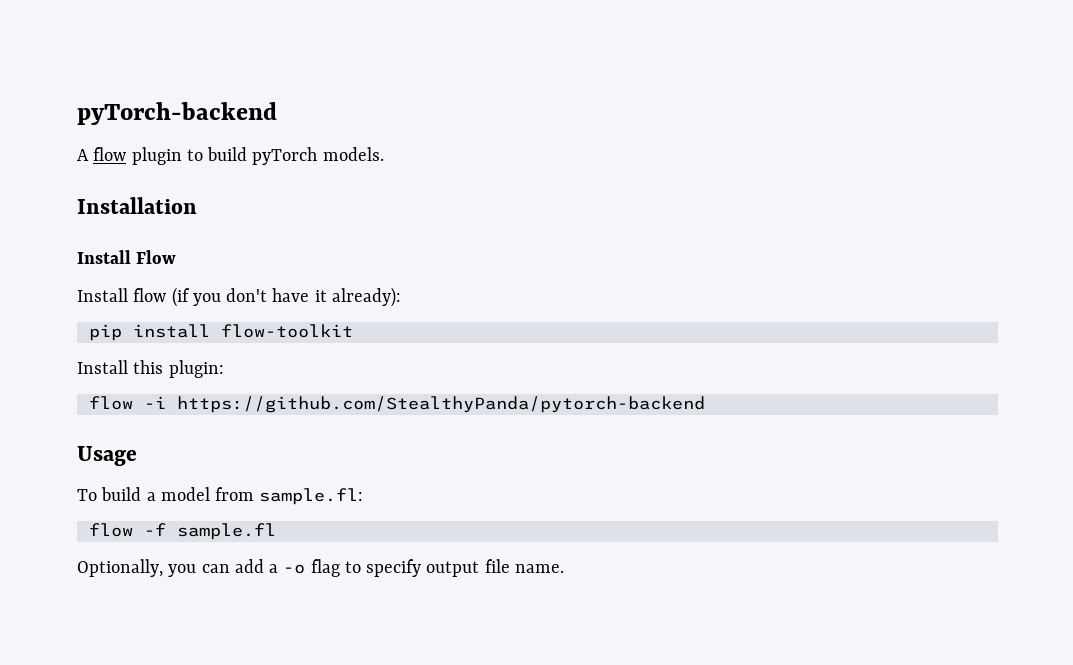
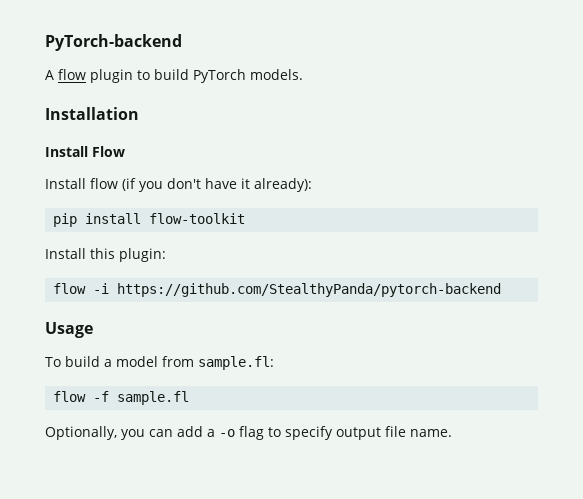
[77,102,277,125] pyTorch-backend -> [45,34,182,51] PyTorch-backend
[252,147,318,165] pyTorch -> [193,69,246,83] PyTorch

